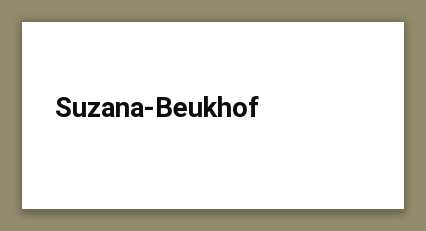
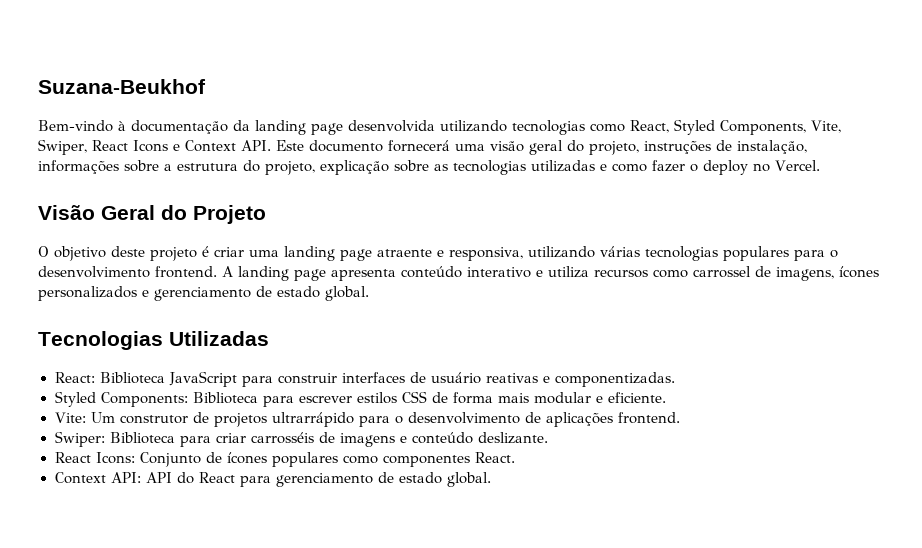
(259, 106) none -> [38,119,841,135] [38,139,807,155] [38,160,820,175] [38,205,266,224] [38,246,838,261] [38,266,879,281] [38,286,369,301] [38,331,269,350] [54,371,675,387] [54,391,666,407] [54,412,680,427] [54,431,548,447] [54,452,515,467] [54,472,491,487] // Bem-vindo à documentação da landing page desenvolvida utilizando tecnologias como React, Styled Components, Vite, Swiper, React Icons e Context API. Este documento fornecerá uma visão geral do projeto, instruções de instalação, informações sobre a estrutura do projeto, explicação sobre as tecnologias utilizadas e como fazer o deploy no Vercel. // Visão Geral do Projeto // O objetivo deste projeto é criar uma landing page atraente e responsiva, utilizando várias tecnologias populares para o desenvolvimento frontend. A landing page apresenta conteúdo interativo e utiliza recursos como carrossel de imagens, ícones personalizados e gerenciamento de estado global. // Tecnologias Utilizadas // React: Biblioteca JavaScript para construir interfaces de usuário reativas e componentizadas. // Styled Components: Biblioteca para escrever estilos CSS de forma mais modular e eficiente. // Vite: Um construtor de projetos ultrarrápido para o desenvolvimento de aplicações frontend. // Swiper: Biblioteca para criar carrosséis de imagens e conteúdo deslizante. // React Icons: Conjunto de ícones populares como componentes React. // Context API: API do React para gerenciamento de estado global.

